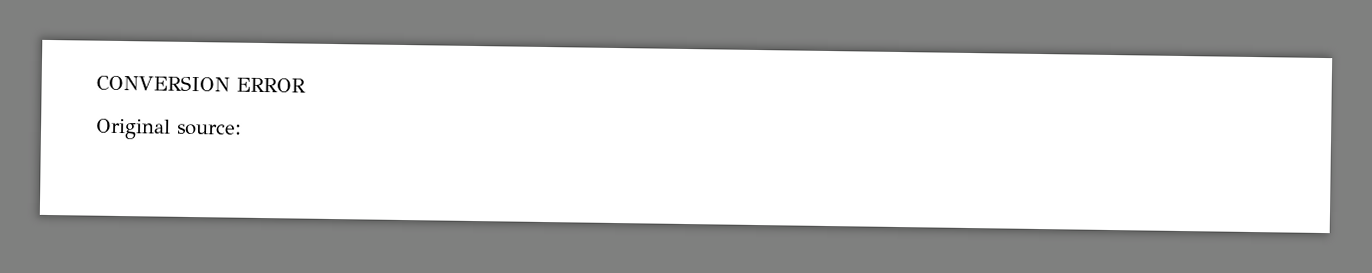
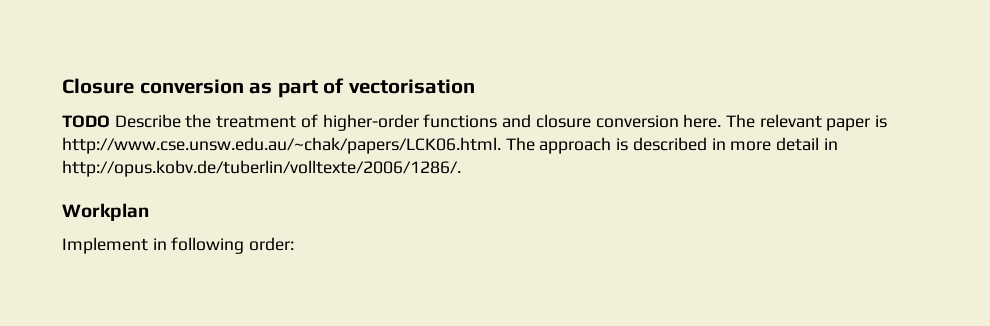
[96,74,306,93] [95,118,242,140] CONVERSION ERROR // Original source: -> [62,78,475,98] [62,114,888,131] [62,137,838,154] [62,160,461,177] [62,203,149,221] [62,237,295,254] Closure conversion as part of vectorisation // TODO Describe the treatment of higher-order functions and closure conversion here. The relevant paper is http://www.cse.unsw.edu.au/~chak/papers/LCK06.html. The approach is described in more detail in http://opus.kobv.de/tuberlin/volltexte/2006/1286/. // Workplan // Implement in following order:

